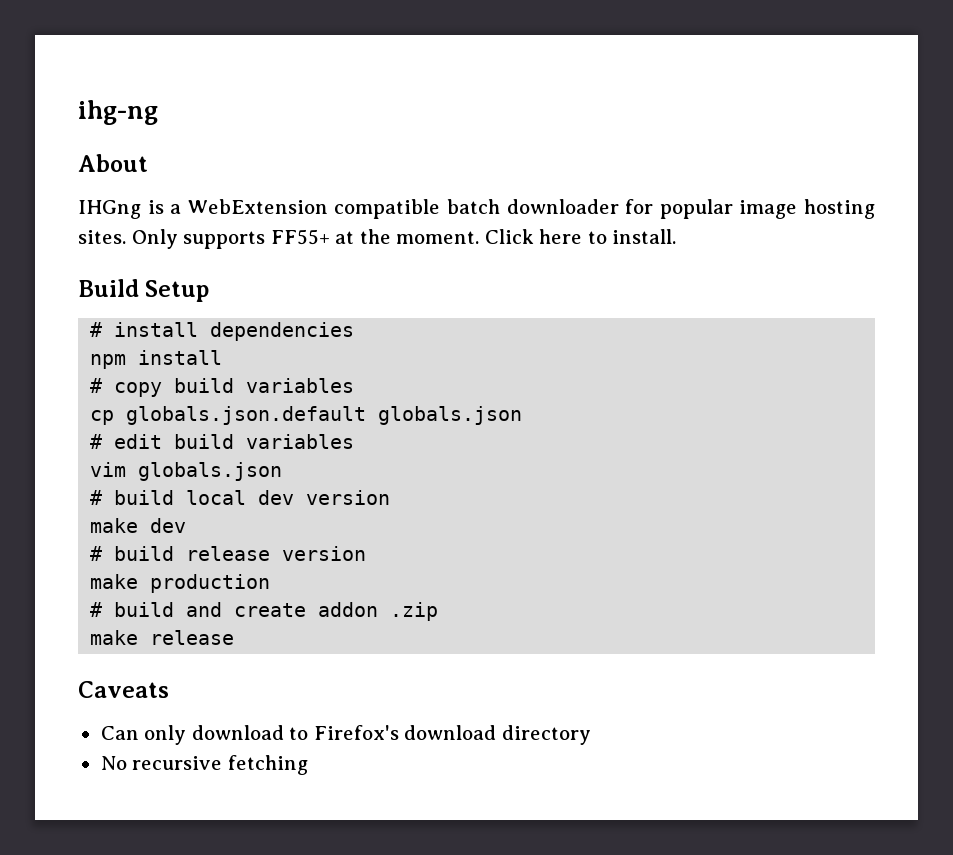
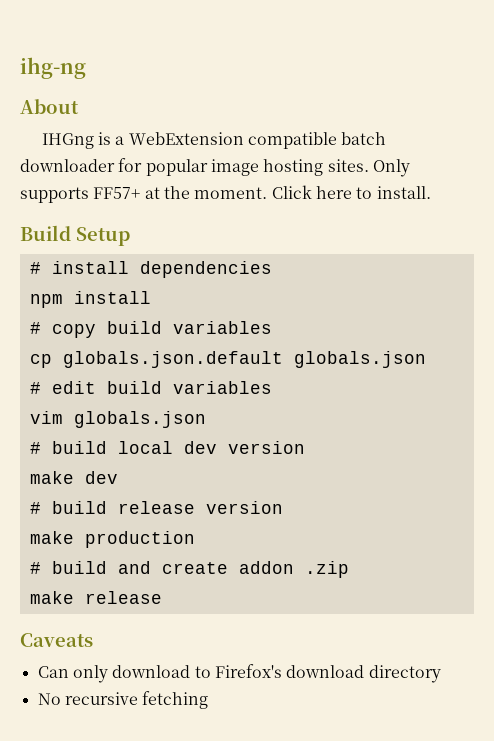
[270,229,330,245] FF55+ -> [93,187,141,199] FF57+

